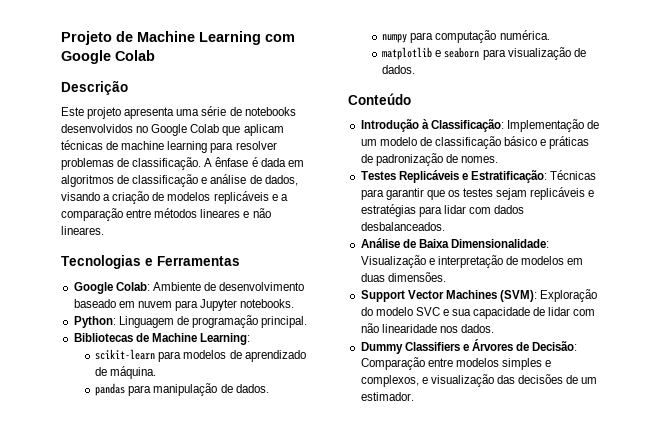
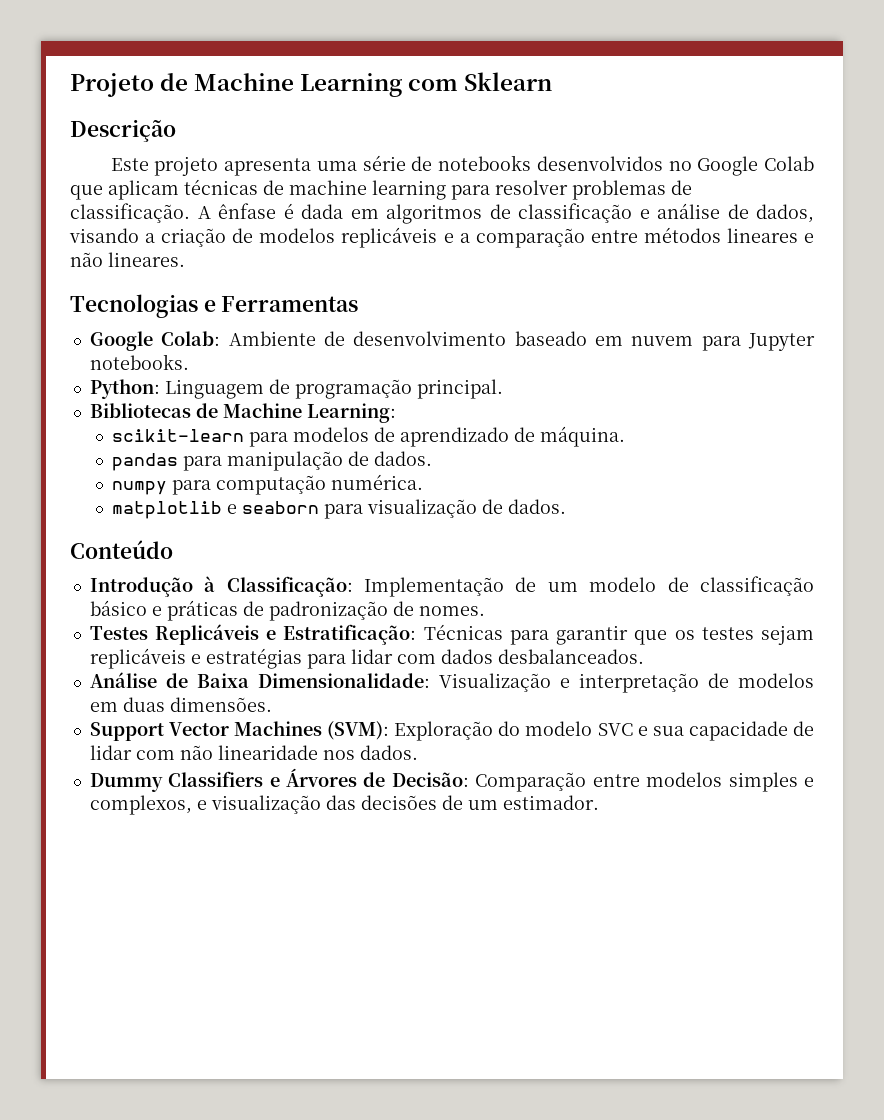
[61,50,155,64] Google Colab -> [464,72,553,91] Sklearn

